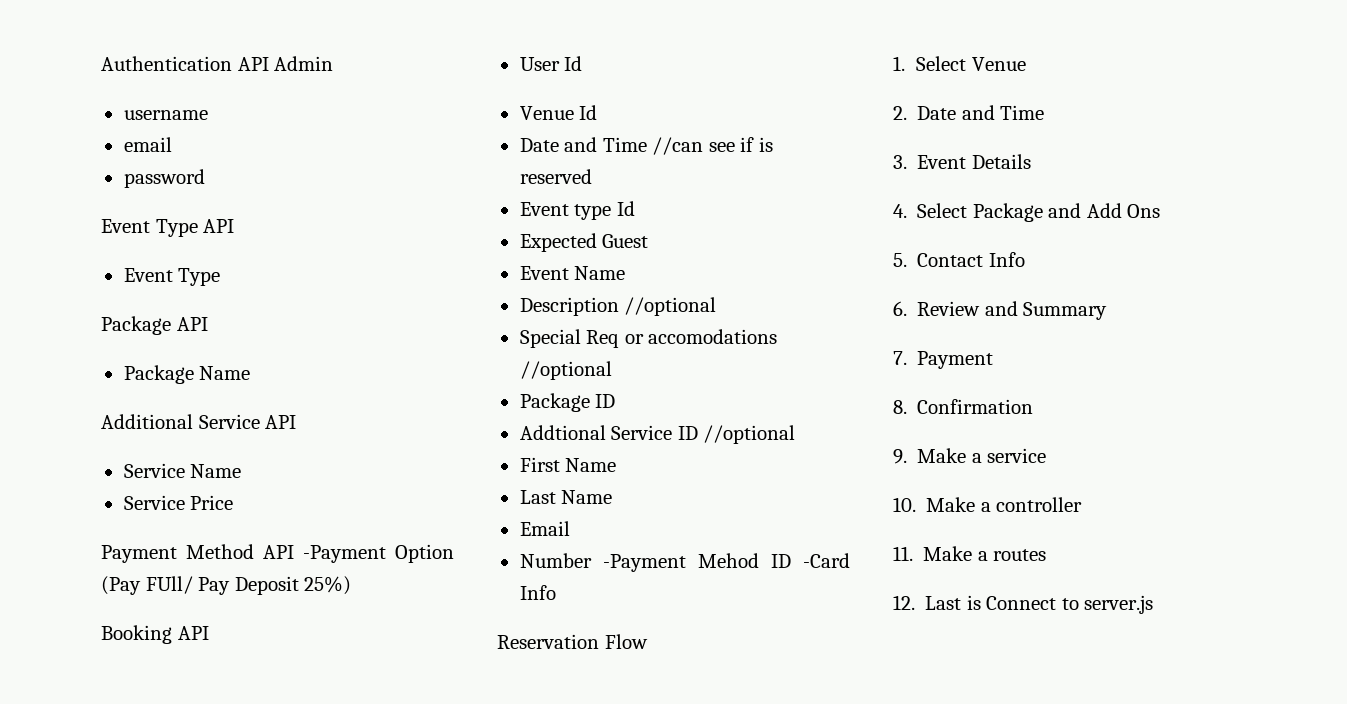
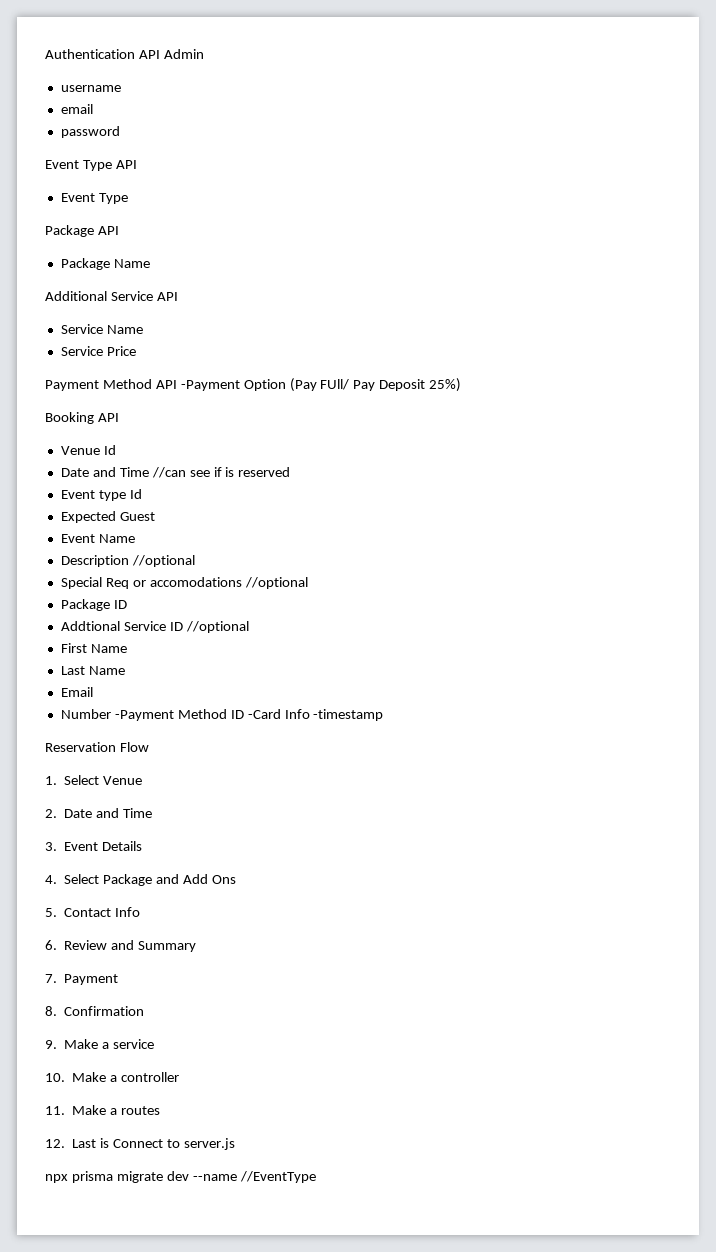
[519,56,583,71] // User Id -> (119, 417) none
[697,553,759,568] Mehod -> [177,709,227,719] Method
(556, 592) none -> [313,709,384,721] -timestamp
(1154, 604) none -> [45,1171,316,1183] // npx prisma migrate dev --name //EventType

